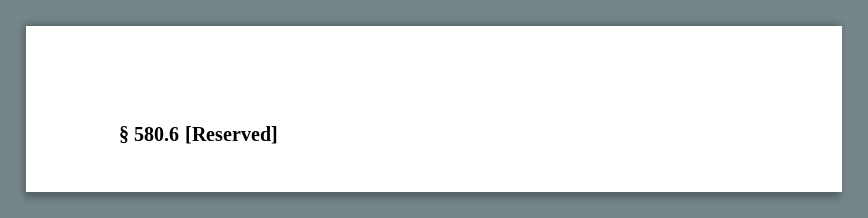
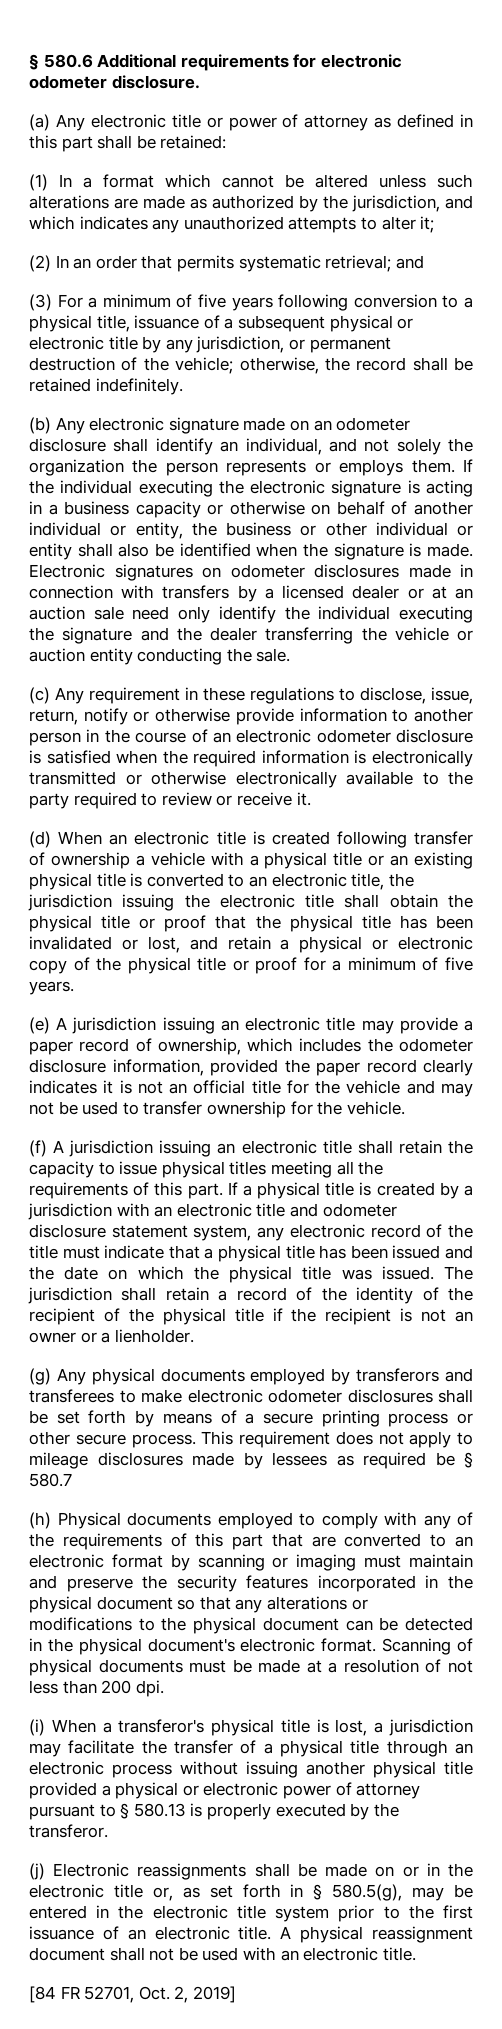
[184,126,278,144] [Reserved] -> [97,54,402,71] [29,75,200,89] [29,114,473,131] [29,135,227,152] [29,174,473,191] [29,195,473,212] [29,216,435,233] [29,255,424,272] [29,294,473,311] [29,315,414,332] [29,336,391,353] [29,357,473,374] [29,378,183,395] [29,417,411,434] [29,438,473,455] [29,459,474,476] [29,480,473,497] [29,501,473,518] [29,522,473,539] [29,543,474,560] [29,564,473,581] [29,585,474,602] [29,606,474,623] [29,627,473,644] [29,648,291,665] [29,687,473,704] [29,708,474,725] [29,729,473,746] [29,750,473,767] [29,771,473,788] [29,792,311,809] [29,831,473,848] [29,852,473,869] [29,873,414,890] [28,894,473,911] [29,915,473,932] [29,936,473,953] [29,957,474,974] [29,981,74,995] [29,1017,473,1034] [29,1038,473,1055] [29,1059,473,1076] [29,1080,473,1097] [29,1101,405,1118] [29,1140,473,1157] [29,1161,384,1178] [29,1182,474,1199] [28,1203,397,1220] [29,1224,474,1241] [29,1245,474,1262] [29,1266,474,1283] [28,1287,474,1304] [29,1308,473,1325] [29,1329,194,1343] [29,1368,473,1385] [29,1389,473,1403] [29,1410,473,1427] [29,1431,473,1448] [29,1452,473,1469] [29,1473,72,1487] [29,1512,473,1529] [29,1533,473,1550] [29,1554,473,1571] [29,1575,473,1592] [29,1596,368,1613] [29,1617,474,1634] [29,1638,473,1655] [29,1659,473,1676] [29,1680,164,1697] [29,1719,473,1736] [29,1740,473,1757] [29,1761,473,1778] [29,1782,421,1799] [29,1803,399,1820] [29,1824,108,1838] [29,1863,474,1880] [29,1884,473,1901] [29,1905,474,1922] [29,1926,473,1943] [29,1947,416,1961] [29,1986,236,2003] Additional requirements for electronic odometer disclosure. // (a) Any electronic title or power of attorney as defined in this part shall be retained: // (1) In a format which cannot be altered unless such alterations are made as authorized by the jurisdiction, and which indicates any unauthorized attempts to alter it; // (2) In an order that permits systematic retrieval; and // (3) For a minimum of five years following conversion to a physical title, issuance of a subsequent physical or electronic title by any jurisdiction, or permanent destruction of the vehicle; otherwise, the record shall be retained indefinitely. // (b) Any electronic signature made on an odometer disclosure shall identify an individual, and not solely the organization the person represents or employs them. If the individual executing the electronic signature is acting in a business capacity or otherwise on behalf of another individual or entity, the business or other individual or entity shall also be identified when the signature is made. Electronic signatures on odometer disclosures made in connection with transfers by a licensed dealer or at an auction sale need only identify the individual executing the signature and the dealer transferring the vehicle or auction entity conducting the sale. // (c) Any requirement in these regulations to disclose, issue, return, notify or otherwise provide information to another person in the course of an electronic odometer disclosure is satisfied when the required information is electronically transmitted or otherwise electronically available to the party required to review or receive it. // (d) When an electronic title is created following transfer of ownership a vehicle with a physical title or an existing physical title is converted to an electronic title, the jurisdiction issuing the electronic title shall obtain the physical title or proof that the physical title has been invalidated or lost, and retain a physical or electronic copy of the physical title or proof for a minimum of five years. // (e) A jurisdiction issuing an electronic title may provide a paper record of ownership, which includes the odometer disclosure information, provided the paper record clearly indicates it is not an official title for the vehicle and may not be used to transfer ownership for the vehicle. // (f) A jurisdiction issuing an electronic title shall retain the capacity to issue physical titles meeting all the requirements of this part. If a physical title is created by a jurisdiction with an electronic title and odometer disclosure statement system, any electronic record of the title must indicate that a physical title has been issued and the date on which the physical title was issued. The jurisdiction shall retain a record of the identity of the recipient of the physical title if the recipient is not an owner or a lienholder. // (g) Any physical documents employed by transferors and transferees to make electronic odometer disclosures shall be set forth by means of a secure printing process or other secure process. This requirement does not apply to mileage disclosures made by lessees as required be § 580.7 // (h) Physical documents employed to comply with any of the requirements of this part that are converted to an electronic format by scanning or imaging must maintain and preserve the security features incorporated in the physical document so that any alterations or modifications to the physical document can be detected in the physical document's electronic format. Scanning of physical documents must be made at a resolution of not less than 200 dpi. // (i) When a transferor's physical title is lost, a jurisdiction may facilitate the transfer of a physical title through an electronic process without issuing another physical title provided a physical or electronic power of attorney pursuant to § 580.13 is properly executed by the transferor. // (j) Electronic reassignments shall be made on or in the electronic title or, as set forth in § 580.5(g), may be entered in the electronic title system prior to the first issuance of an electronic title. A physical reassignment document shall not be used with an electronic title. // [84 FR 52701, Oct. 2, 2019]

